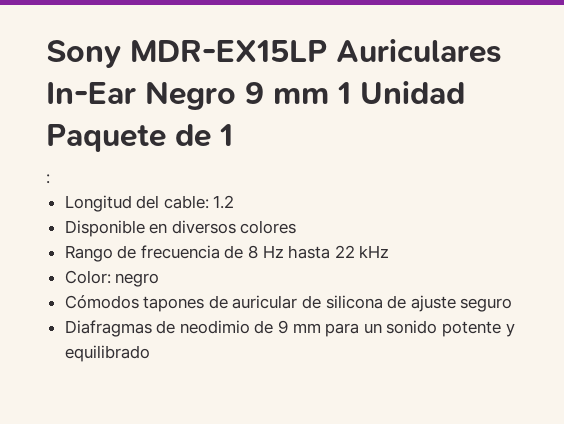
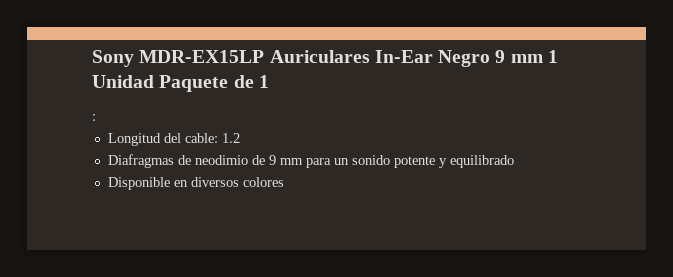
[64,220,297,237] [64,245,390,262] [64,270,160,287] [64,295,513,312] // Disponible en diversos colores // Rango de frecuencia de 8 Hz hasta 22 kHz // Color: negro // Cómodos tapones de auricular de silicona de ajuste seguro -> (240, 138) none
(150, 353) none -> [107,177,284,190] // Disponible en diversos colores

